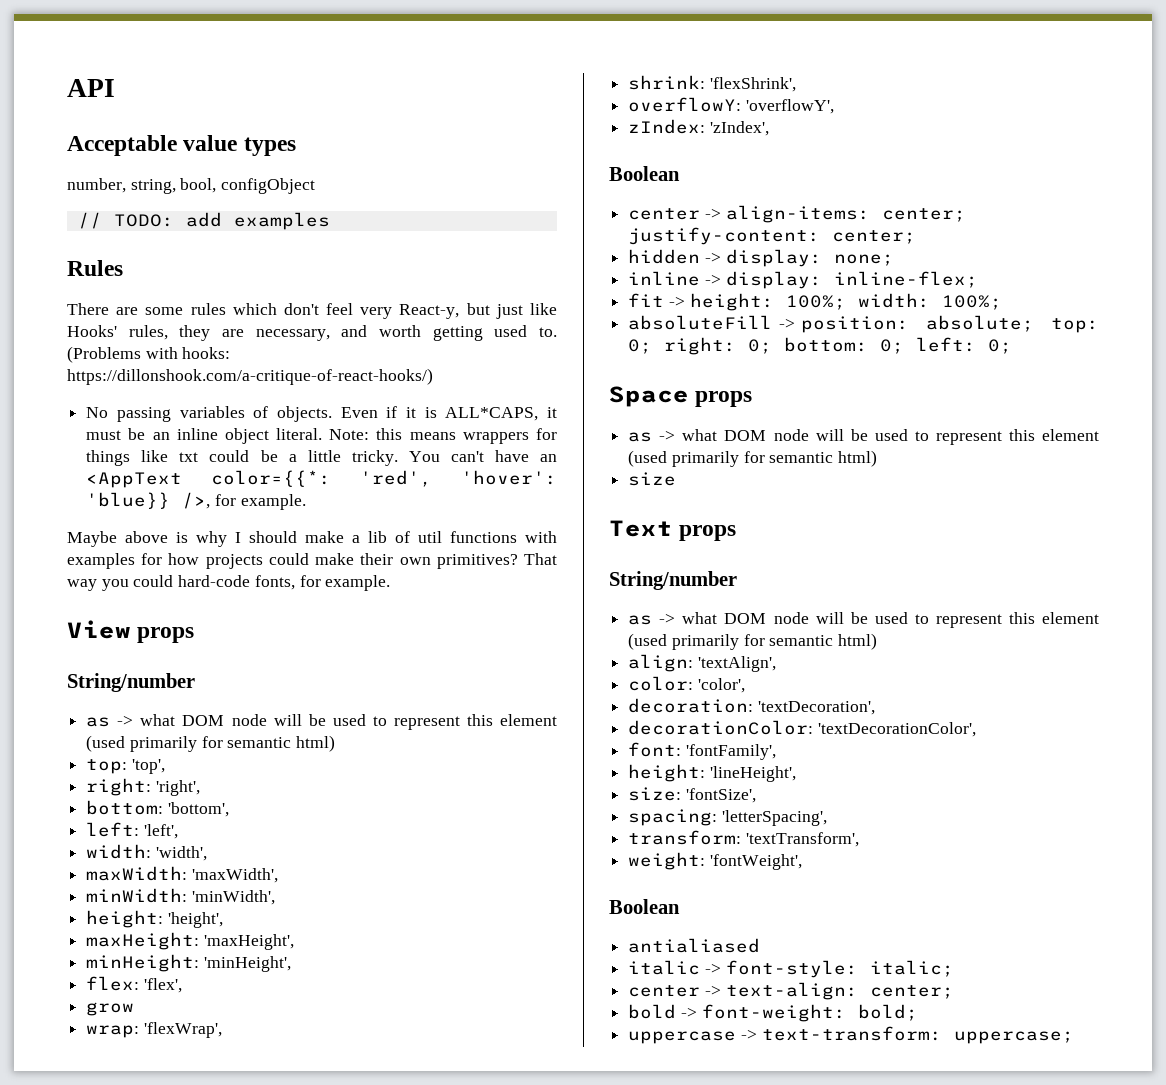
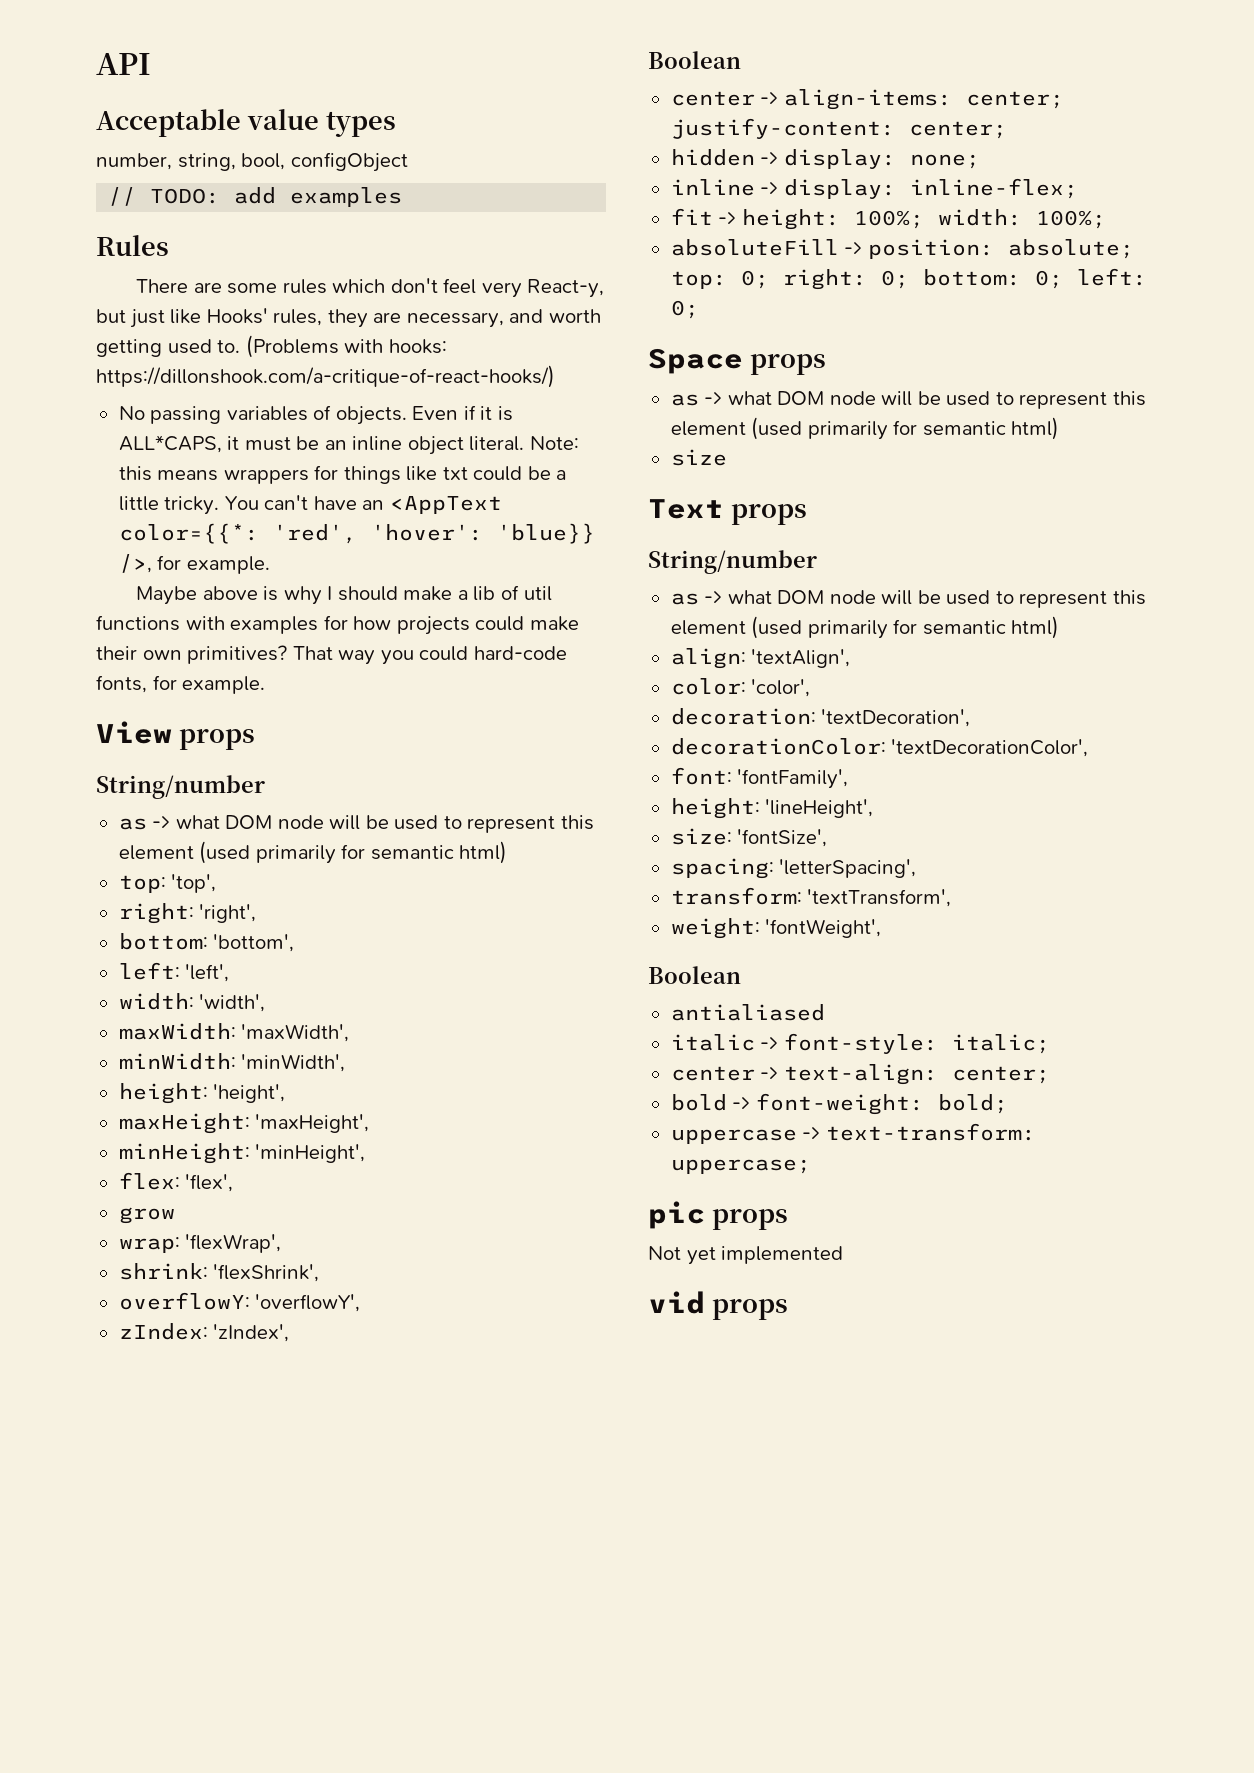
(1074, 1037) none -> [648,1201,788,1230] [648,1246,844,1265] [648,1291,788,1320] // pic props // Not yet implemented // vid props

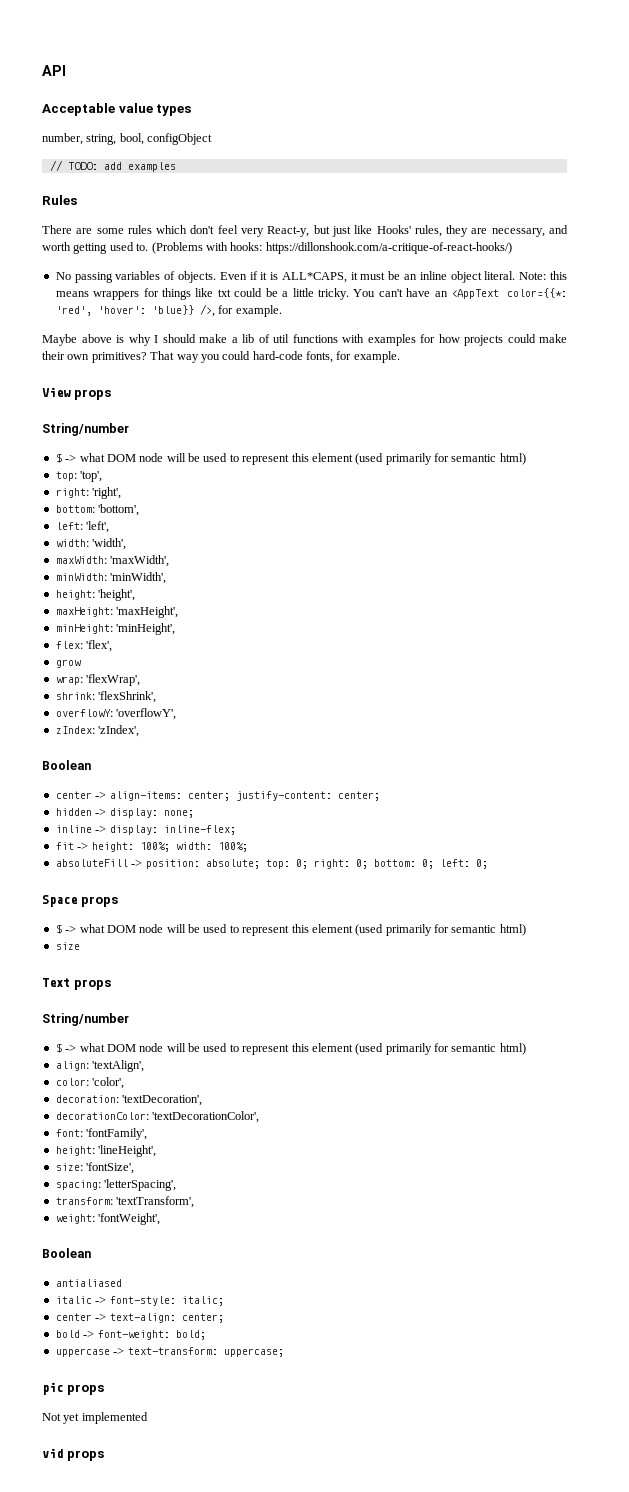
[118,818,147,830] as -> [55,453,62,463] $
[670,394,699,406] as -> [55,924,62,934] $
[670,593,699,605] as -> [55,1043,62,1053] $

